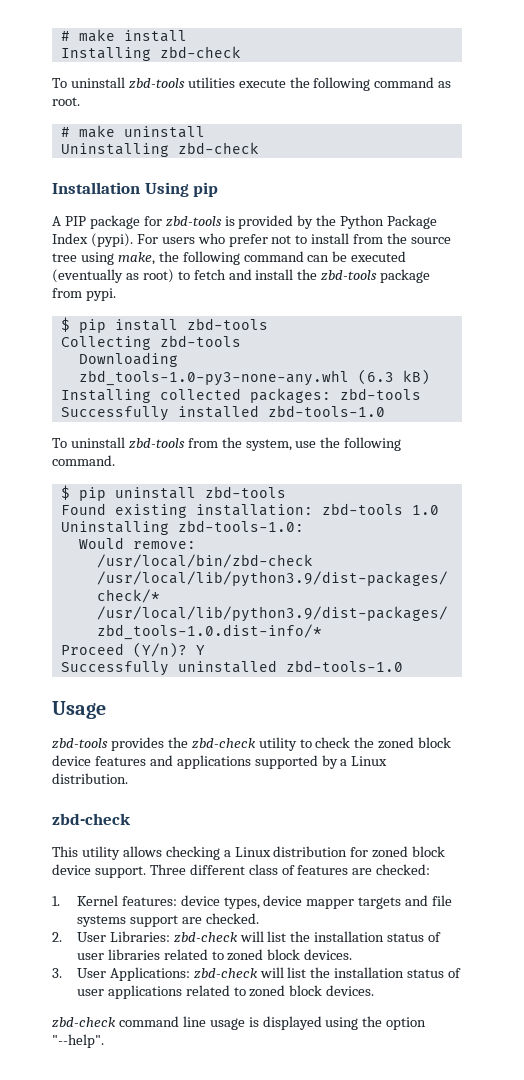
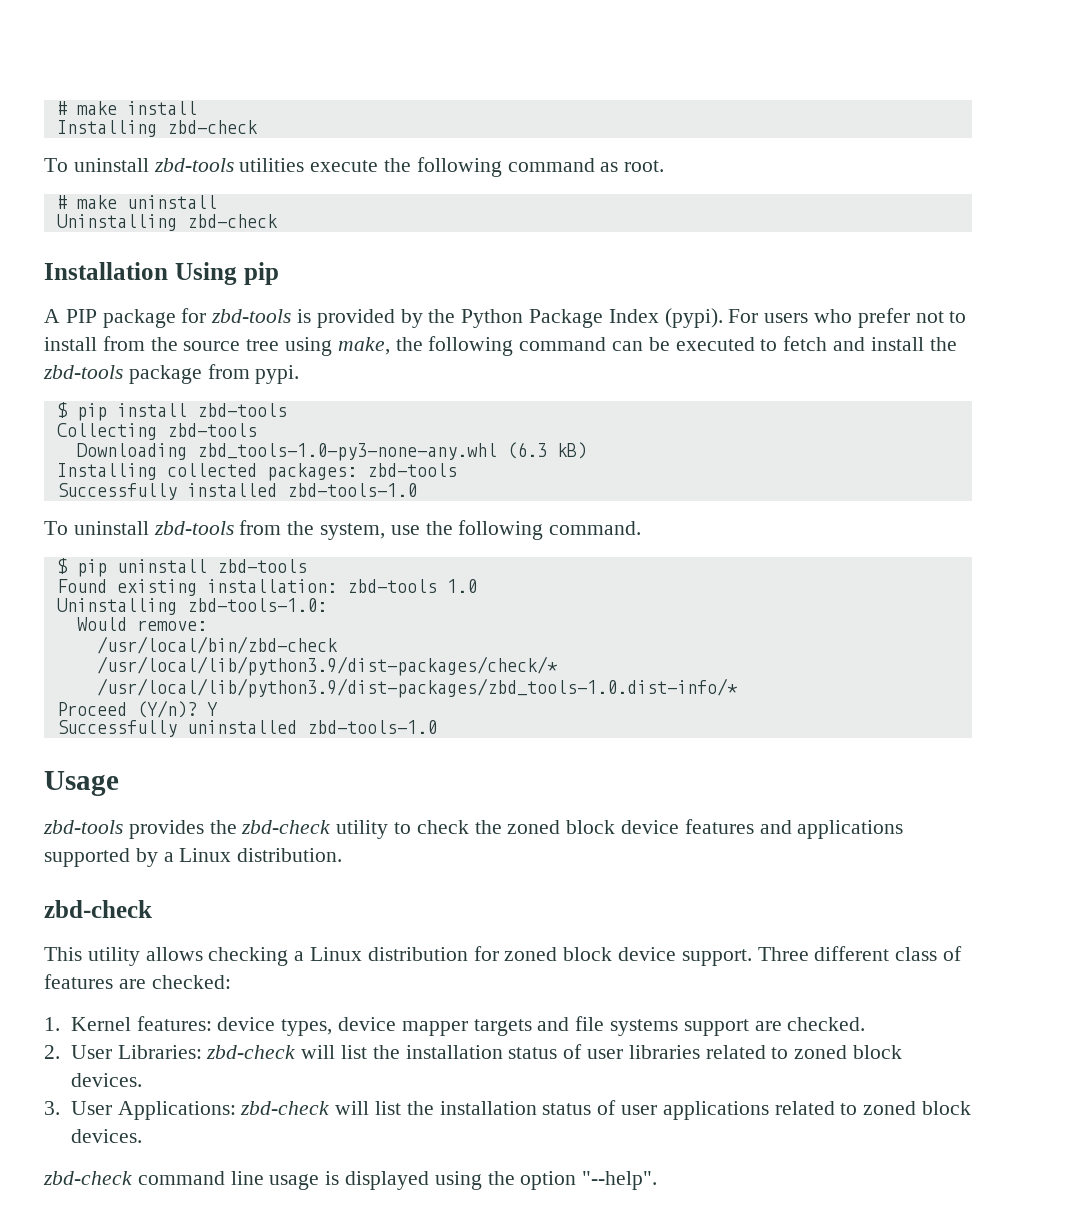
[52,269,174,283] (eventually as root) -> (755, 344) none

